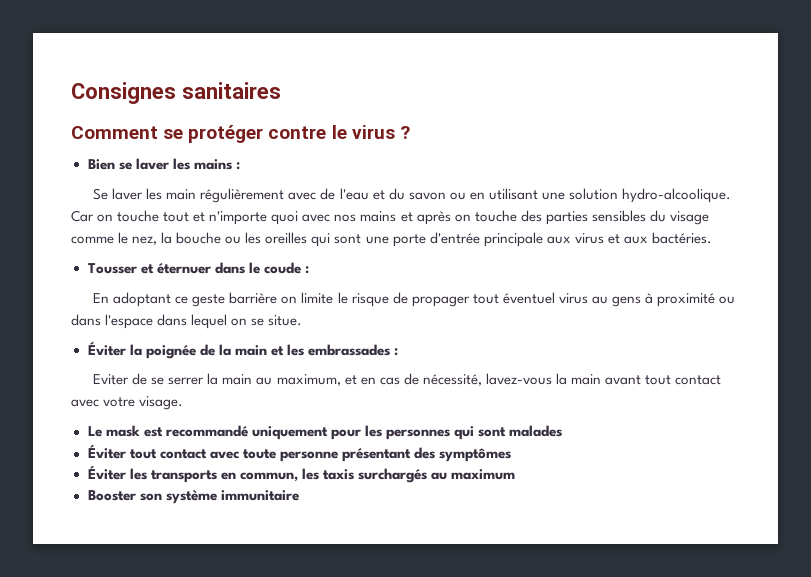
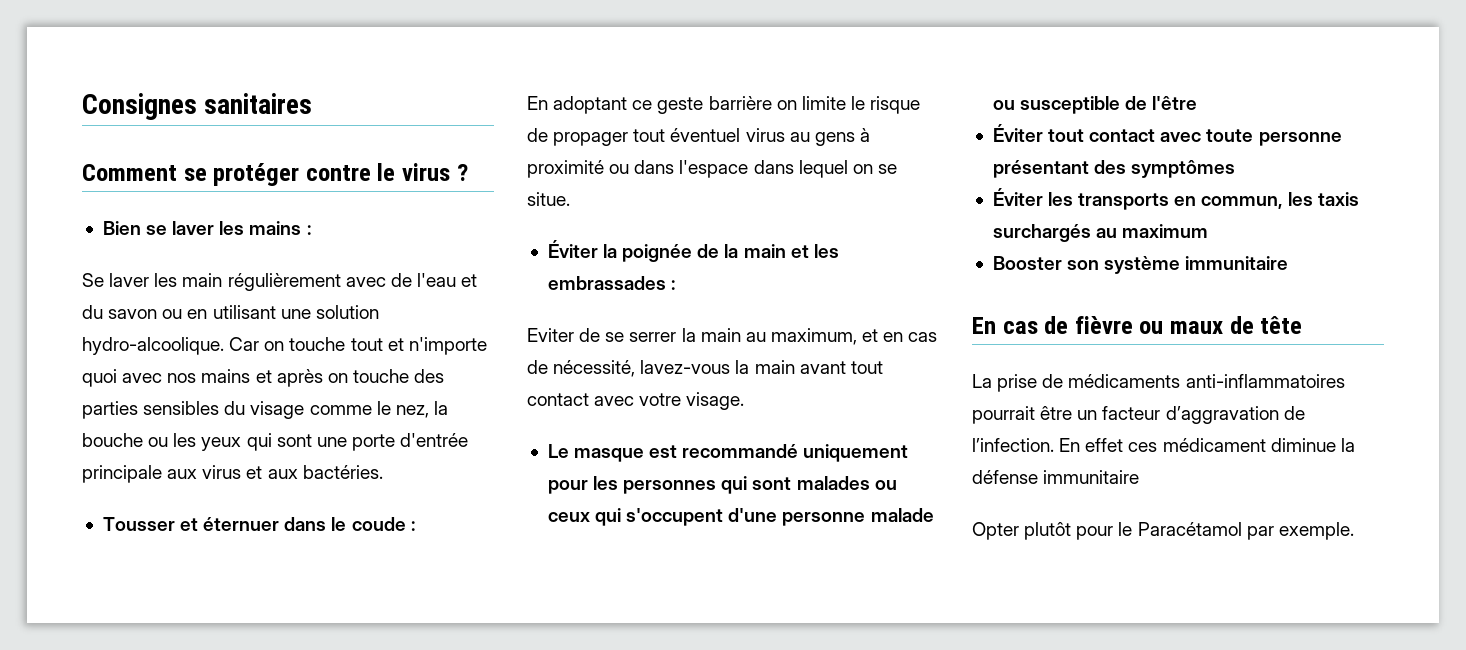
[265,232,308,244] oreilles -> [201,437,242,451] yeux
[105,425,140,437] mask -> [574,448,645,462] masque
(562, 431) none -> [874,480,897,490] [547,508,934,526] [992,96,1198,114] ou ceux qui s'occupent d'une personne malade ou susceptible de l'être
(299, 495) none -> [972,316,1303,334] [972,374,1345,392] [972,406,1305,424] [972,438,1355,452] [972,470,1140,484] [972,522,1354,540] // En cas de fièvre ou maux de tête // La prise de médicaments anti-inflammatoires pourrait être un facteur d’aggravation de l’infection. En effet ces médicament diminue la défense immunitaire // Opter plutôt pour le Paracétamol par exemple.

